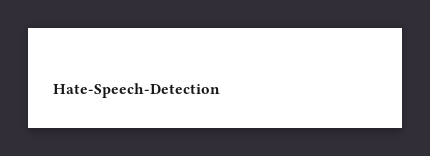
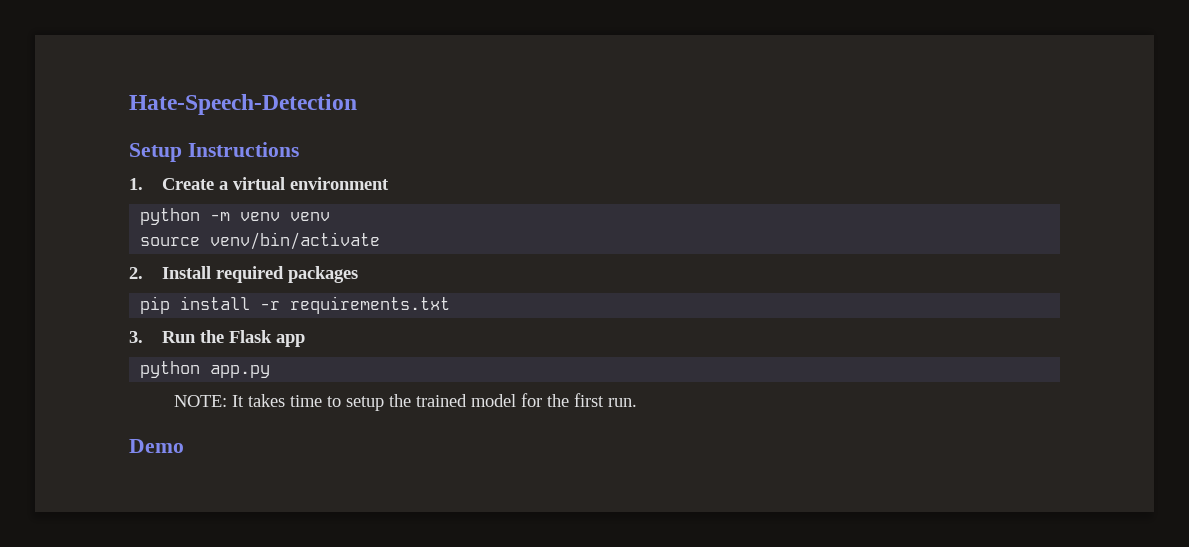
(220, 90) none -> [129,142,299,162] [129,177,389,190] [140,208,331,225] [140,232,381,250] [129,266,358,283] [140,296,451,314] [129,330,305,347] [140,361,271,378] [173,393,637,411] [129,439,184,453] // Setup Instructions // 1. Create a virtual environment // python -m venv venv // source venv/bin/activate // 2. Install required packages // pip install -r requirements.txt // 3. Run the Flask app // python app.py // NOTE: It takes time to setup the trained model for the first run. // Demo

